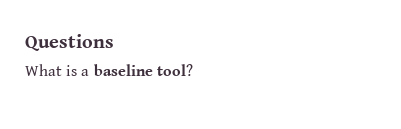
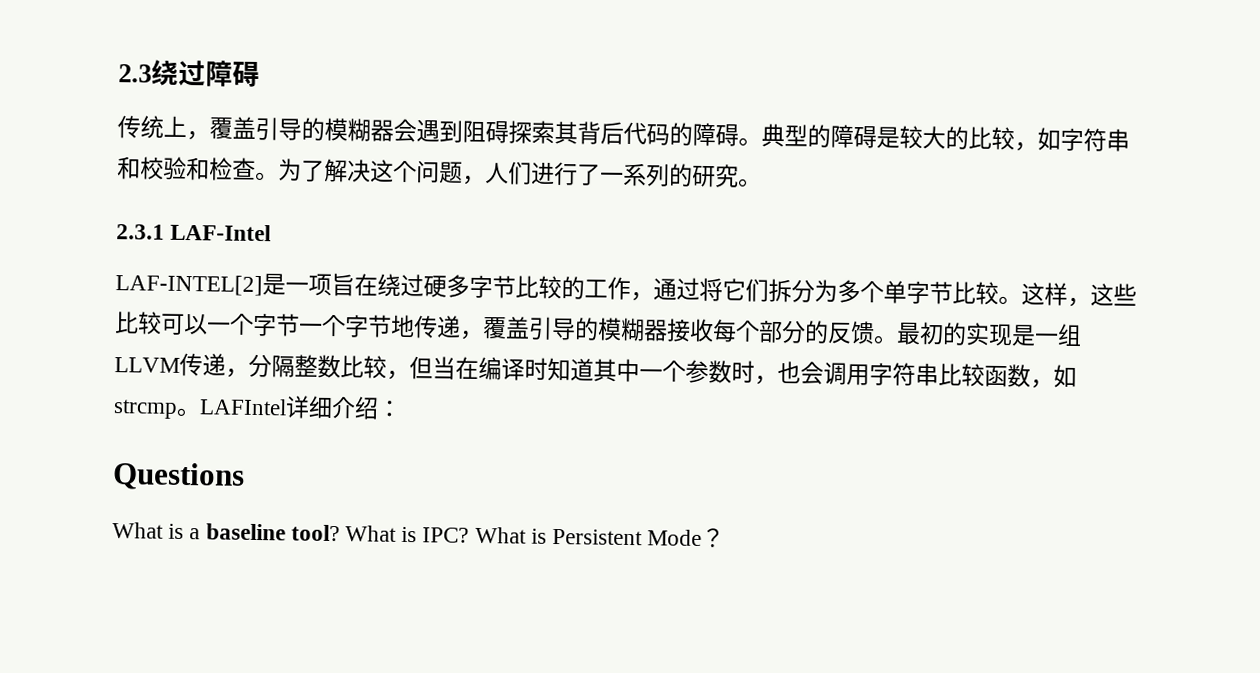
(25, 42) none -> [118,59,260,87] [117,115,1130,152] [117,156,762,188] [116,223,272,242] [115,272,1137,308] [114,311,1082,347] [114,352,1077,389] [113,395,402,420] 2.3绕过障碍 // 传统上，覆盖引导的模糊器会遇到阻碍探索其背后代码的障碍。典型的障碍是较大的比较，如字符串和校验和检查。为了解决这个问题，人们进行了一系列的研究。 // 2.3.1 LAF-Intel // LAF-INTEL[2]是一项旨在绕过硬多字节比较的工作，通过将它们拆分为多个单字节比较。这样，这些比较可以一个字节一个字节地传递，覆盖引导的模糊器接收每个部分的反馈。最初的实现是一组LLVM传递，分隔整数比较，但当在编译时知道其中一个参数时，也会调用字符串比较函数，如strcmp。LAFIntel详细介绍： //
(193, 70) none -> [345,525,726,548] What is IPC? What is Persistent Mode？

